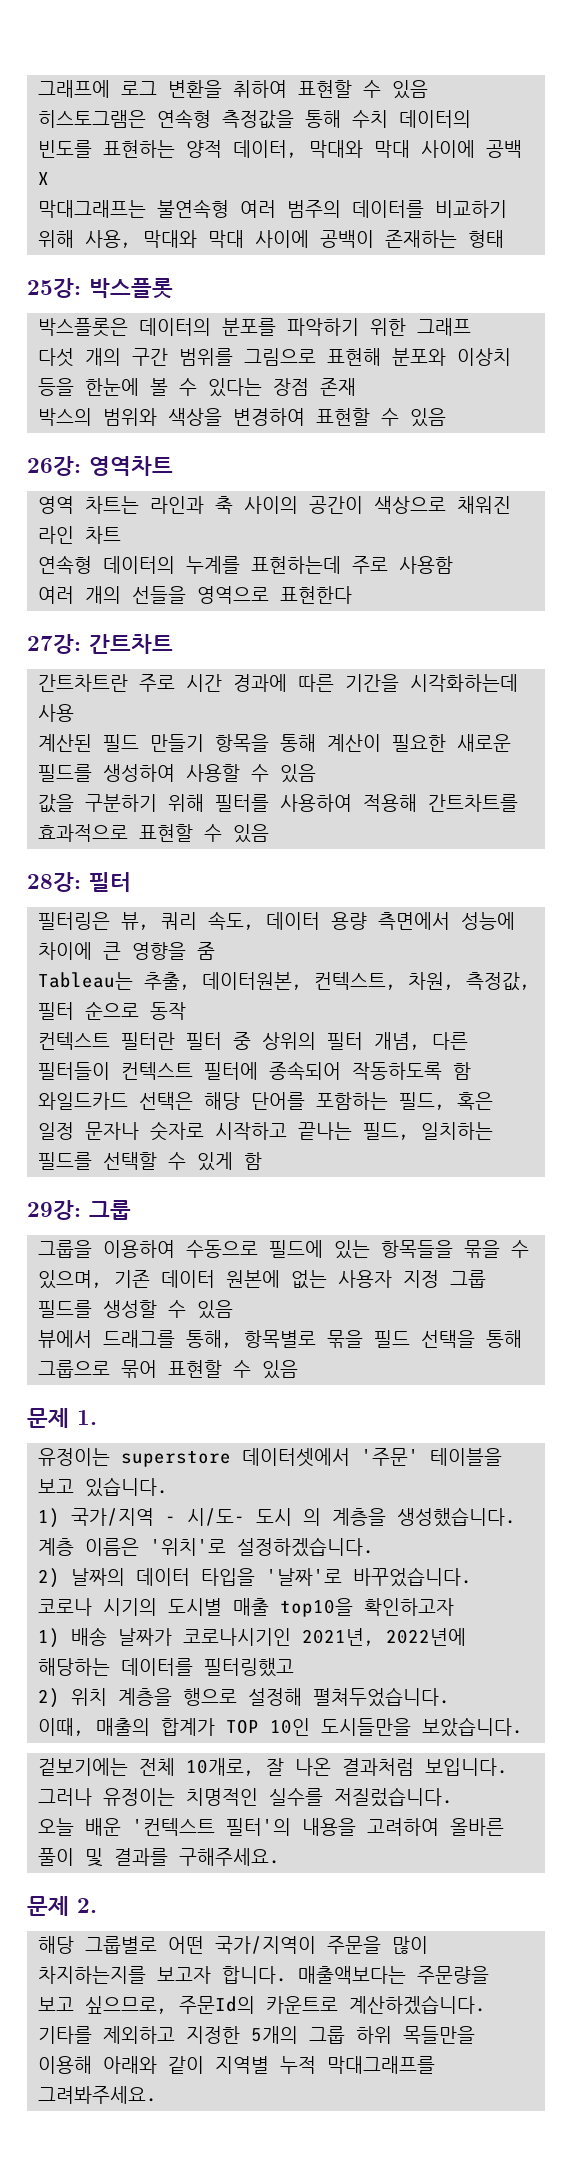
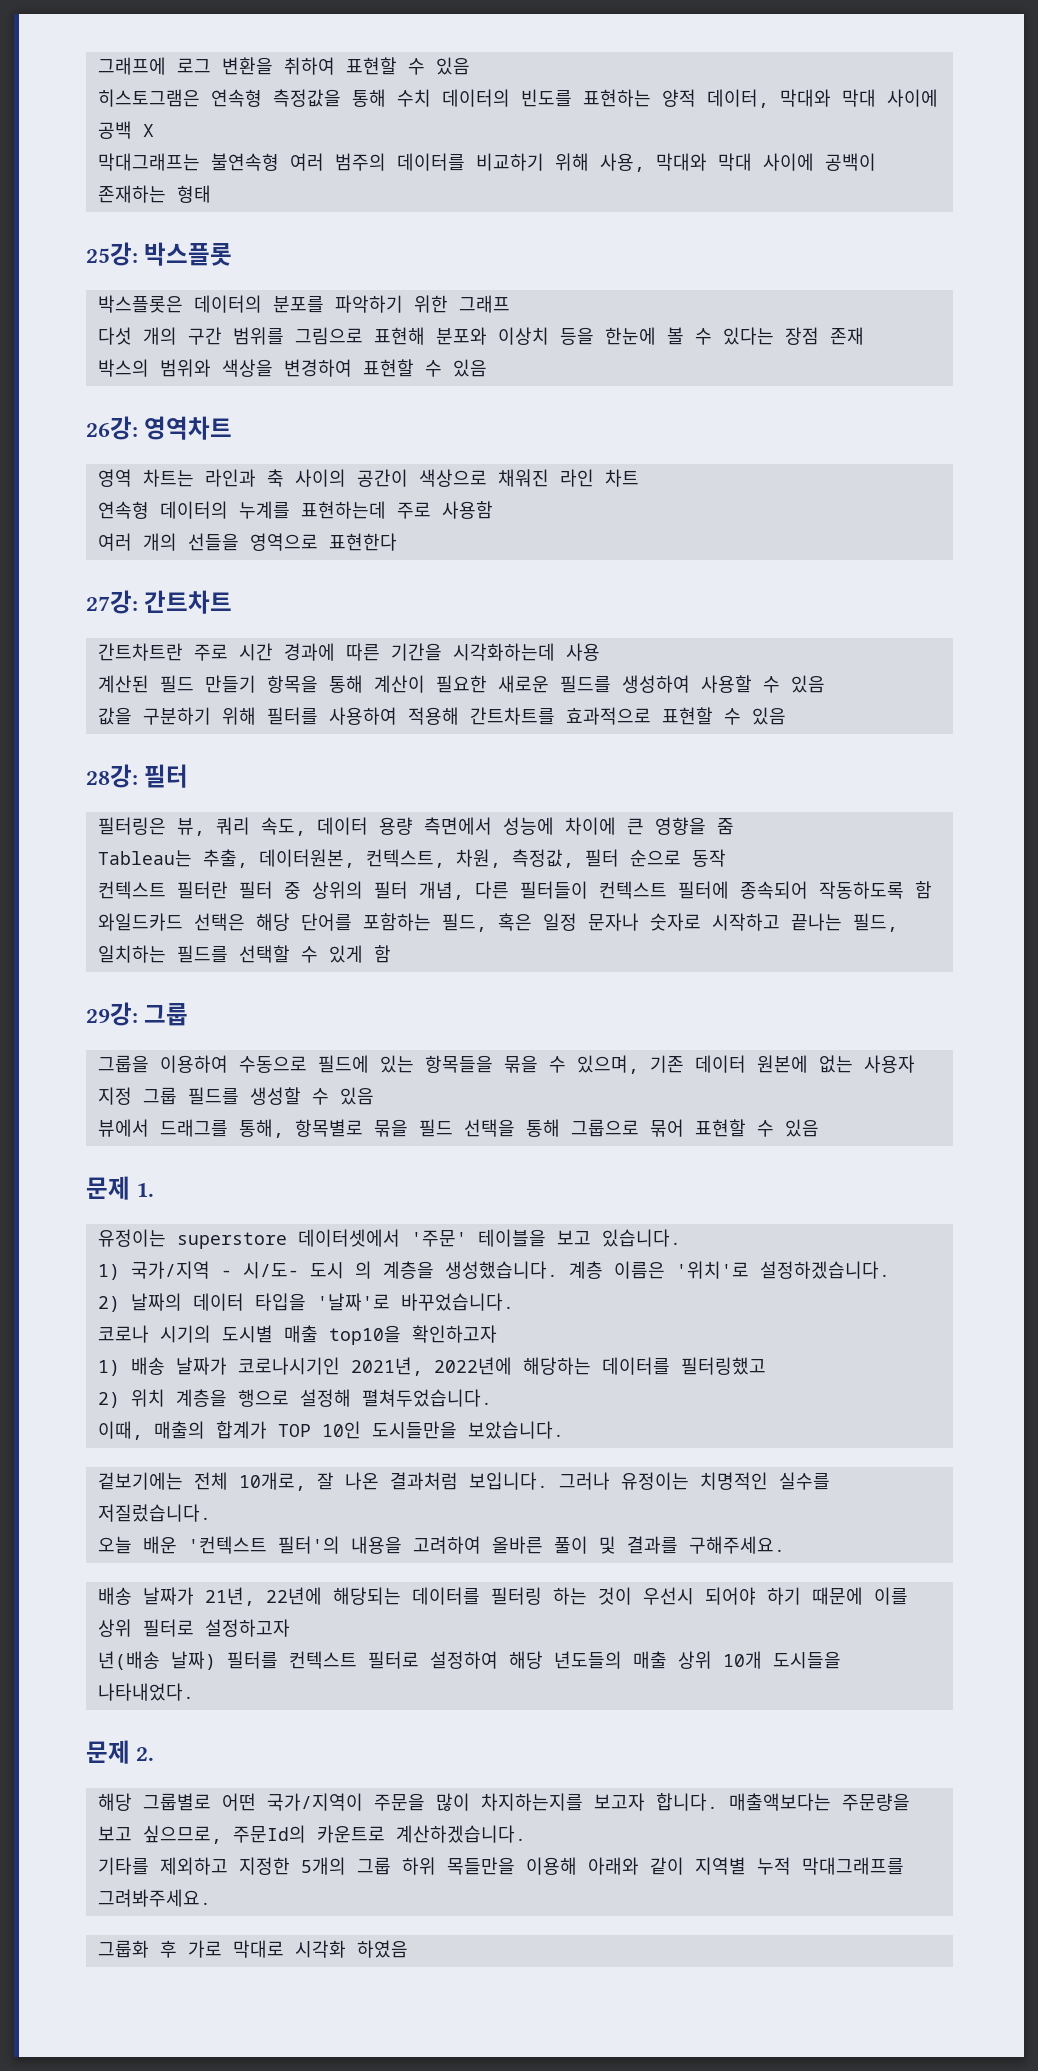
(281, 1857) none -> [98,1587,908,1606] [98,1619,290,1637] [98,1651,841,1670] [98,1683,194,1701] // 배송 날짜가 21년, 22년에 해당되는 데이터를 필터링 하는 것이 우선시 되어야 하기 때문에 이를 상위 필터로 설정하고자 // 년(배송 날짜) 필터를 컨텍스트 필터로 설정하여 해당 년도들의 매출 상위 10개 도시들을 나타내었다.
(158, 2095) none -> [98,1940,408,1958] // 그룹화 후 가로 막대로 시각화 하였음

